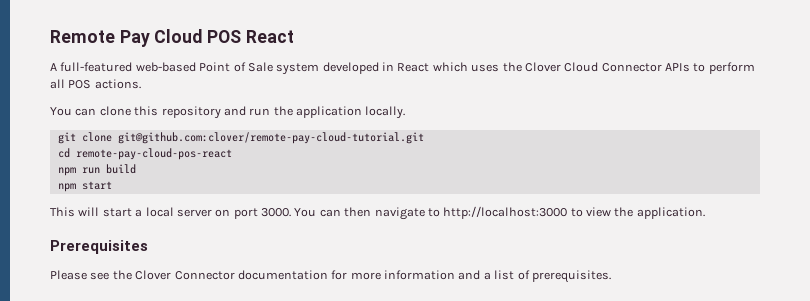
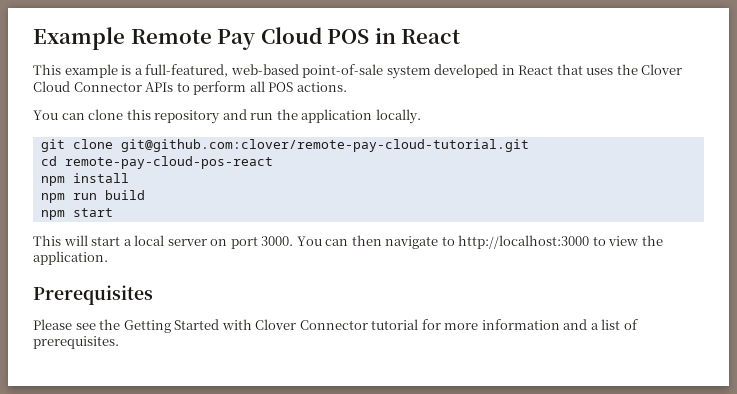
(50, 36) none -> [33,27,125,50] Example
(242, 36) none -> [374,28,396,44] in
[50,62,273,72] A full-featured web-based Point of Sale -> [33,64,384,78] This example is a full-featured, web-based point-of-sale
[432,62,468,72] which -> [556,64,583,75] that
(232, 154) none -> [40,173,129,186] // npm install
(132, 275) none -> [123,319,252,333] Getting Started with
[237,270,328,280] documentation -> [371,319,419,330] tutorial

